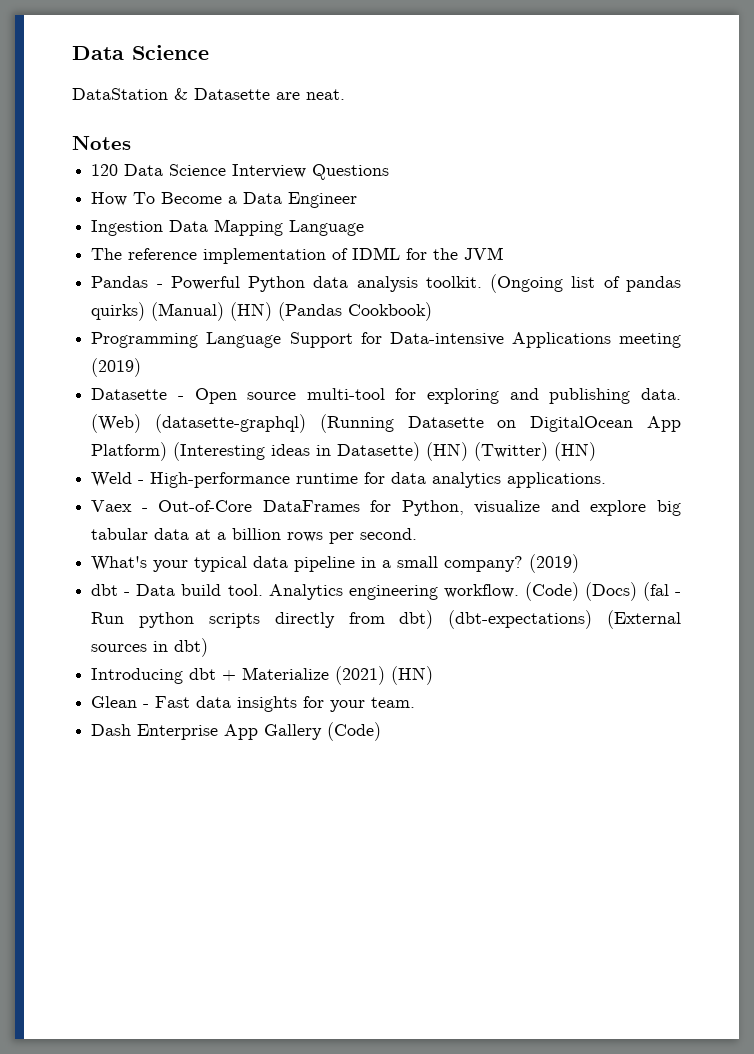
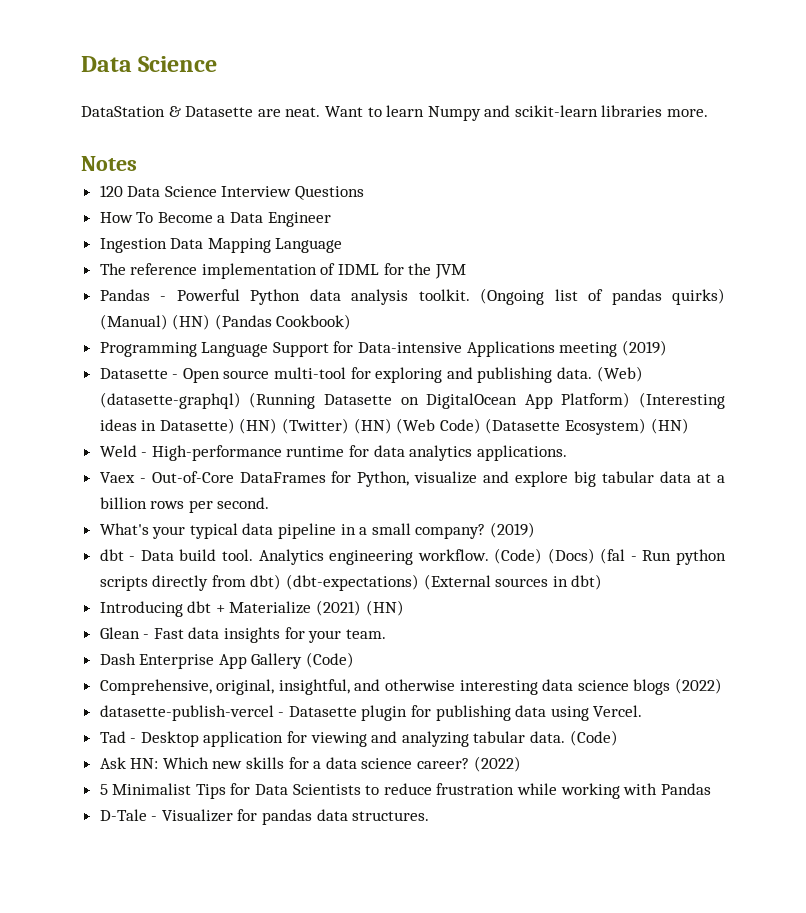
(345, 94) none -> [324,105,709,121] Want to learn Numpy and scikit-learn libraries more.
(597, 451) none -> [396,418,689,435] (Web Code) (Datasette Ecosystem) (HN)
(382, 731) none -> [99,678,723,695] [99,705,643,721] [99,730,618,747] [99,756,521,772] [99,783,711,799] [99,809,430,825] // Comprehensive, original, insightful, and otherwise interesting data science blogs (2022) // datasette-publish-vercel - Datasette plugin for publishing data using Vercel. // Tad - Desktop application for viewing and analyzing tabular data. (Code) // Ask HN: Which new skills for a data science career? (2022) // 5 Minimalist Tips for Data Scientists to reduce frustration while working with Pandas // D-Tale - Visualizer for pandas data structures.

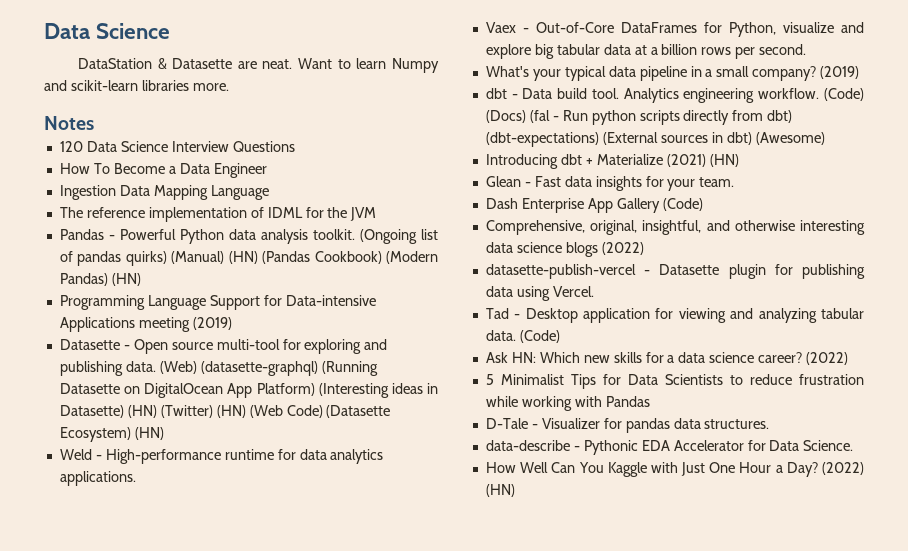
(352, 322) none -> [386,251,439,264] [59,273,141,286] (Modern Pandas) (HN)
(603, 582) none -> [755,132,825,145] (Awesome)
(430, 816) none -> [485,440,854,455] [485,462,864,477] [485,484,515,497] // data-describe - Pythonic EDA Accelerator for Data Science. // How Well Can You Kaggle with Just One Hour a Day? (2022) (HN)

